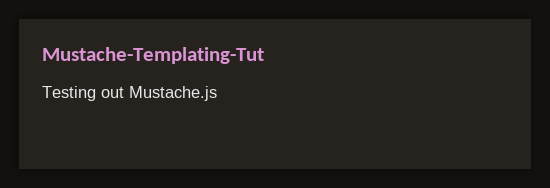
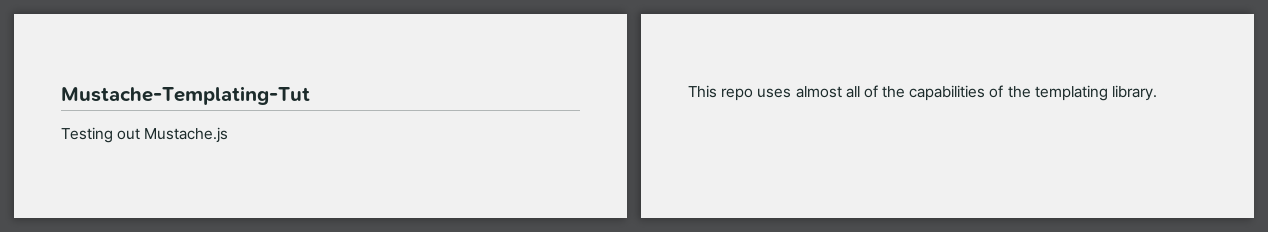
(217, 93) none -> [688,85,1158,101] // This repo uses almost all of the capabilities of the templating library.

